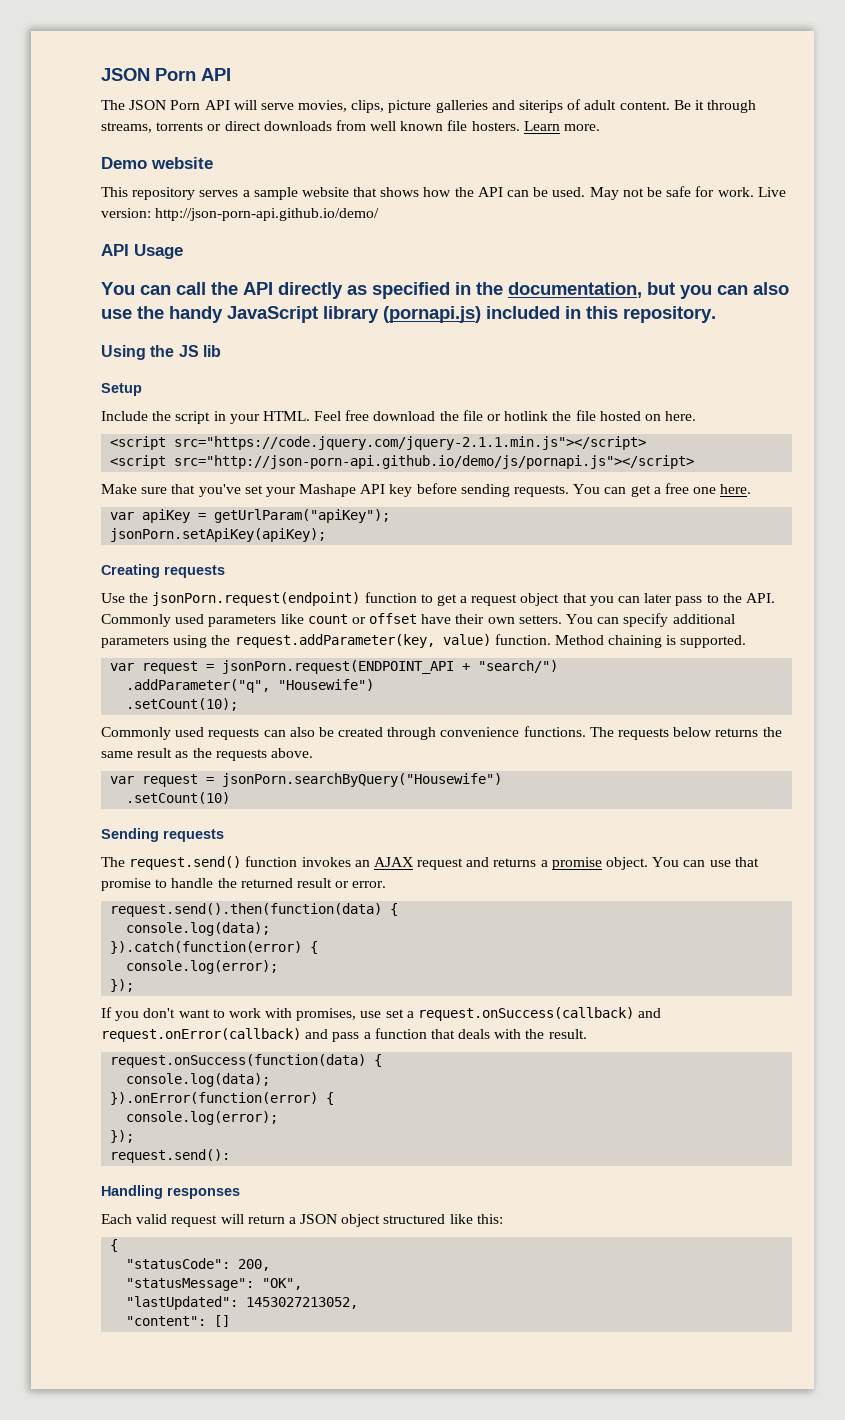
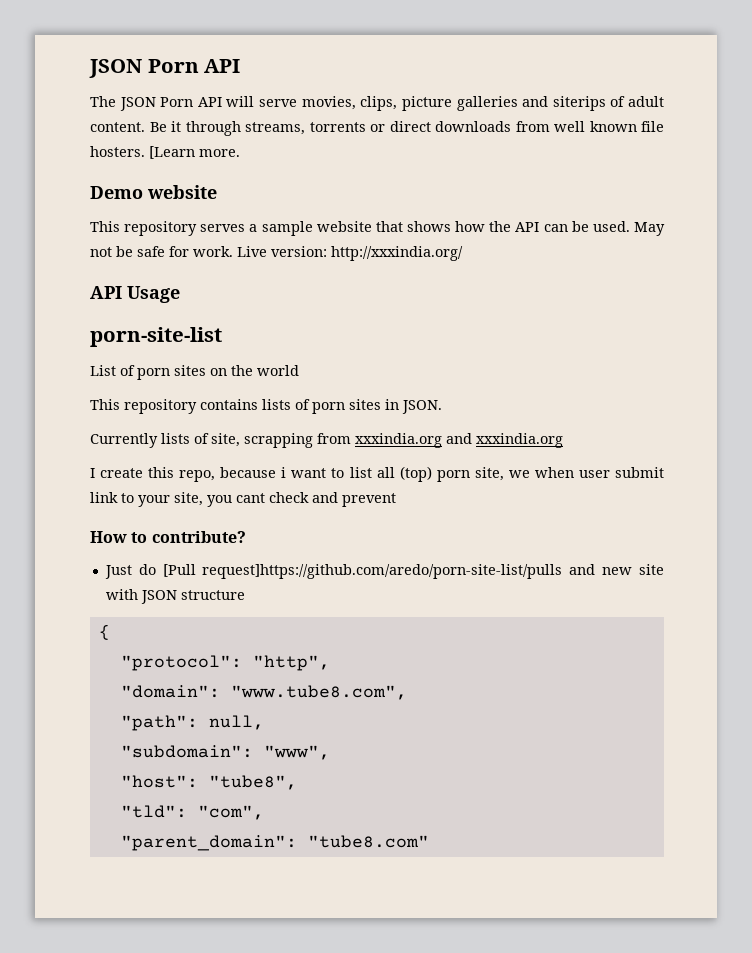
[523,121,560,131] Learn -> [149,146,195,159] [Learn
[155,208,380,221] http://json-porn-api.github.io/demo/ -> [331,246,463,261] http://xxxindia.org/
[101,282,789,299] [101,306,716,323] [101,345,221,360] [101,383,142,396] [101,410,697,424] [110,436,647,450] [110,455,695,469] [101,483,752,497] [110,509,391,523] [110,528,327,542] [101,564,225,578] [101,592,775,606] [101,613,735,627] [101,634,747,648] [110,660,559,674] [126,679,375,693] [126,698,239,711] [101,726,782,740] [101,748,313,761] [110,773,503,787] [126,792,231,804] [101,828,224,842] [101,856,759,870] [101,878,387,891] [110,903,399,917] [126,922,271,936] [110,941,319,954] [126,960,279,974] [110,979,135,992] [101,1007,662,1021] [101,1028,587,1042] [110,1054,383,1068] [126,1073,271,1087] [110,1092,335,1105] [126,1111,279,1125] [110,1130,135,1143] [110,1149,231,1163] [101,1185,240,1199] [101,1214,503,1227] [110,1239,119,1252] [126,1258,271,1271] [126,1278,303,1291] [126,1296,359,1310] [126,1315,231,1327] You can call the API directly as specified in the documentation, but you can also use the handy JavaScript library (pornapi.js) included in this repository. // Using the JS lib // Setup // Include the script in your HTML. Feel free download the file or hotlink the file hosted on here. // <script src="https://code.jquery.com/jquery-2.1.1.min.js"></script> // <script src="http://json-porn-api.github.io/demo/js/pornapi.js"></script> // Make sure that you've set your Mashape API key before sending requests. You can get a free one here. // var apiKey = getUrlParam("apiKey"); // jsonPorn.setApiKey(apiKey); // Creating requests // Use the jsonPorn.request(endpoint) function to get a request object that you can later pass to the API. Commonly used parameters like count or offset have their own setters. You can specify additional parameters using the request.addParameter(key, value) function. Method chaining is supported. // var request = jsonPorn.request(ENDPOINT_API + "search/") // .addParameter("q", "Housewife") // .setCount(10); // Commonly used requests can also be created through convenience functions. The requests below returns the same result as the requests above. // var request = jsonPorn.searchByQuery("Housewife") // .setCount(10) // Sending requests // The request.send() function invokes an AJAX request and returns a promise object. You can use that promise to handle the returned result or error. // request.send().then(function(data) { // console.log(data); // }).catch(function(error) { // console.log(error); // }); // If you don't want to work with promises, use set a request.onSuccess(callback) and request.onError(callback) and pass a function that deals with the result. // request.onSuccess(function(data) { // console.log(data); // }).onError(function(error) { // console.log(error); // }); // request.send(): // Handling responses // Each valid request will return a JSON object structured like this: // { // "statusCode": 200, // "statusMessage": "OK", // "lastUpdated": 1453027213052, // "content": [] -> [90,327,222,347] [90,365,299,380] [90,399,442,414] [90,433,563,448] [90,466,664,482] [90,492,396,507] [90,531,246,543] [104,564,664,579] [105,589,245,604] [98,624,110,640] [120,655,330,671] [120,685,407,700] [120,715,264,731] [120,745,330,760] [120,775,297,790] [120,805,264,820] [120,835,429,851] porn-site-list // List of porn sites on the world // This repository contains lists of porn sites in JSON. // Currently lists of site, scrapping from xxxindia.org and xxxindia.org // I create this repo, because i want to list all (top) porn site, we when user submit link to your site, you cant check and prevent // How to contribute? // Just do [Pull request]https://github.com/aredo/porn-site-list/pulls and new site with JSON structure // { // "protocol": "http", // "domain": "www.tube8.com", // "path": null, // "subdomain": "www", // "host": "tube8", // "tld": "com", // "parent_domain": "tube8.com"

